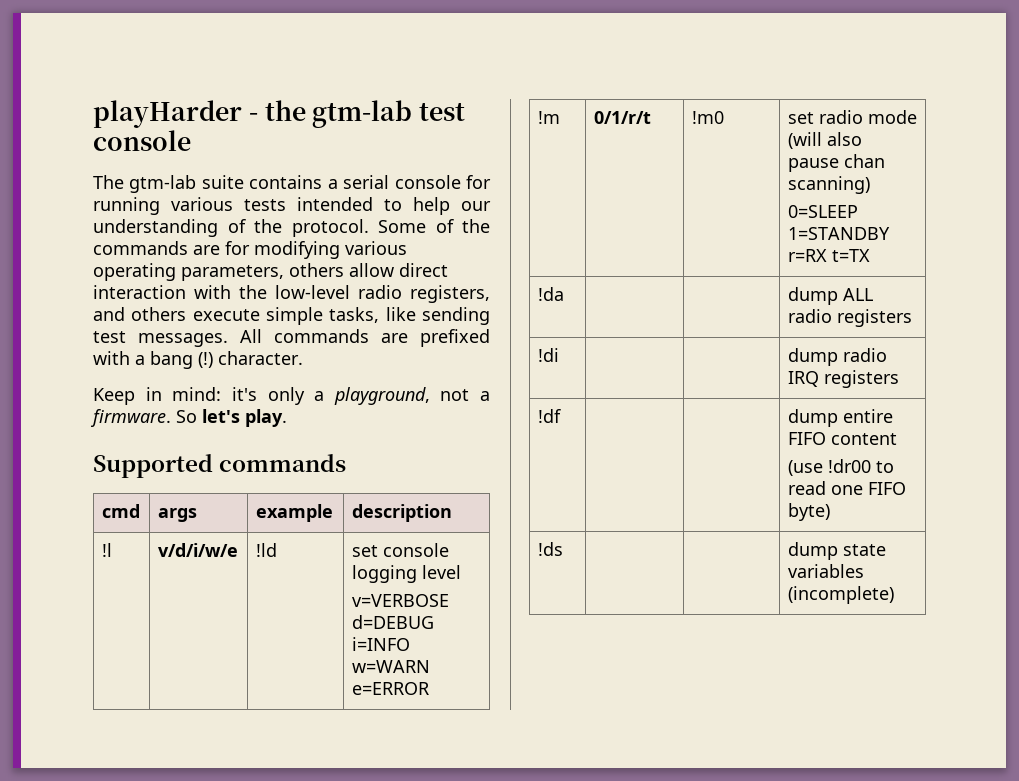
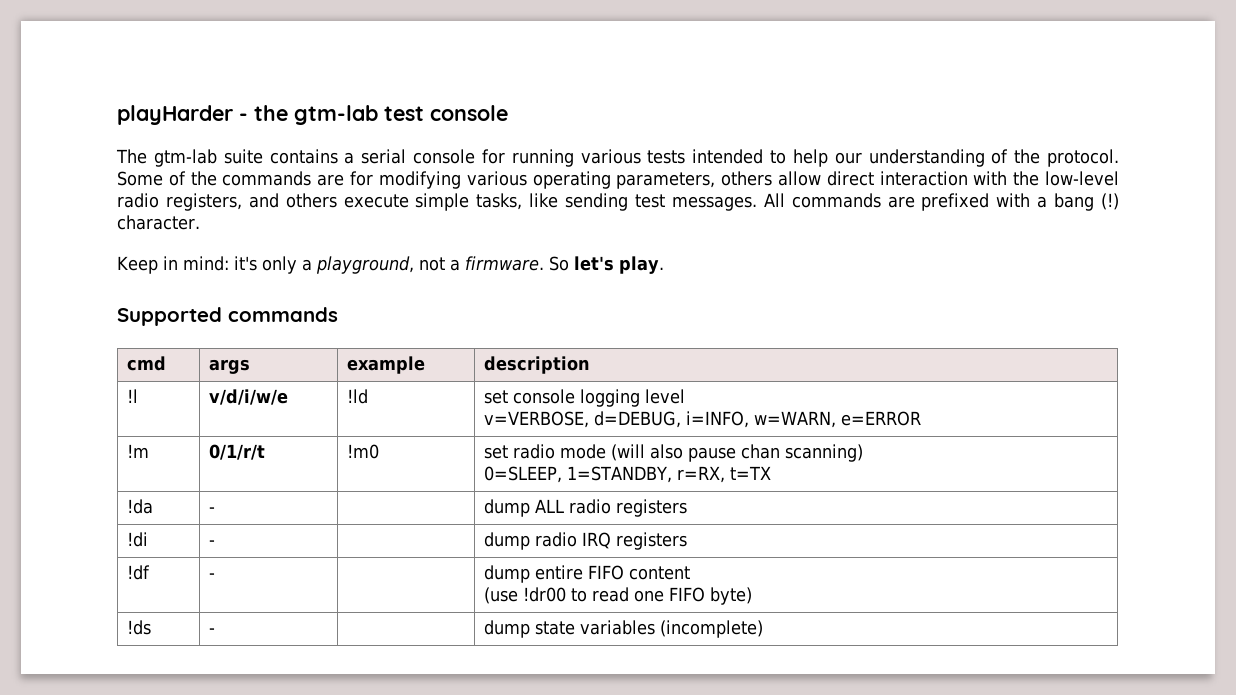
[351,594,449,607] [351,615,434,629] [351,637,410,651] [351,660,430,673] v=VERBOSE d=DEBUG i=INFO w=WARN -> [483,411,836,428] v=VERBOSE, d=DEBUG, i=INFO, w=WARN,
[787,205,858,218] [787,227,890,240] [787,249,827,262] 0=SLEEP 1=STANDBY r=RX -> [483,466,725,483] 0=SLEEP, 1=STANDBY, r=RX,
(564, 294) none -> [208,507,215,513] -
(559, 355) none -> [208,540,215,546] -
(561, 416) none -> [208,573,215,579] -
(563, 549) none -> [208,628,215,634] -

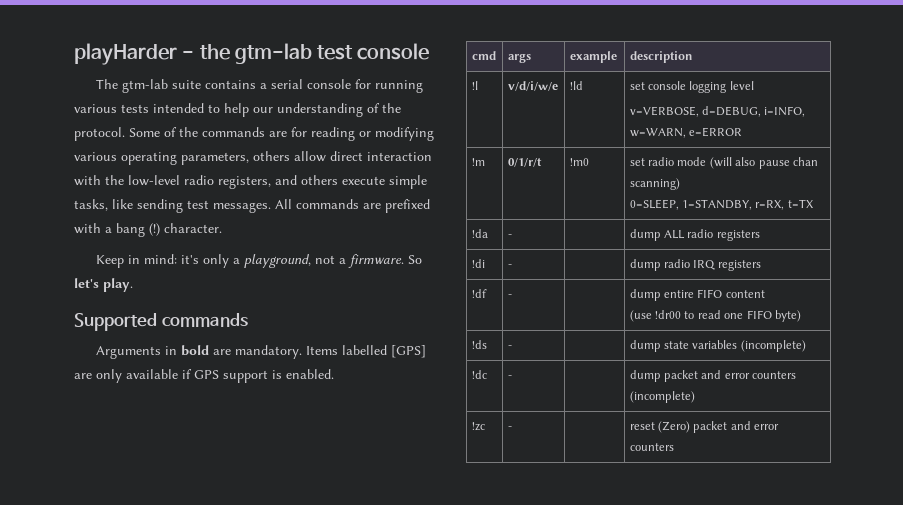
(374, 178) none -> [311,127,371,141] reading or
(338, 314) none -> [95,345,426,359] [74,369,334,383] // Arguments in bold are mandatory. Items labelled [GPS] are only available if GPS support is enabled.
(763, 629) none -> [471,370,487,379] [507,375,512,379] [629,370,797,382] [629,391,695,403] [471,422,485,431] [507,426,512,430] [629,421,780,433] [629,443,674,451] // !dc | - | | dump packet and error counters (incomplete) // !zc | - | | reset (Zero) packet and error counters

